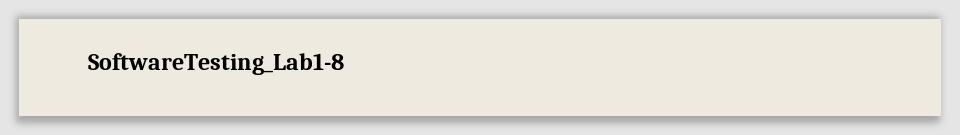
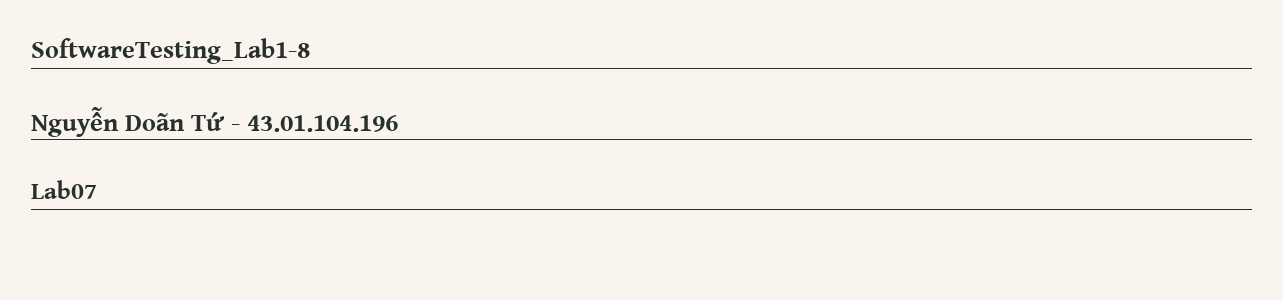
(344, 64) none -> [31,106,399,137] [31,180,97,199] // Nguyễn Doãn Tứ - 43.01.104.196 // Lab07

